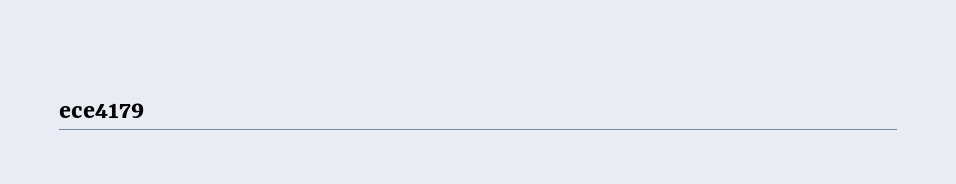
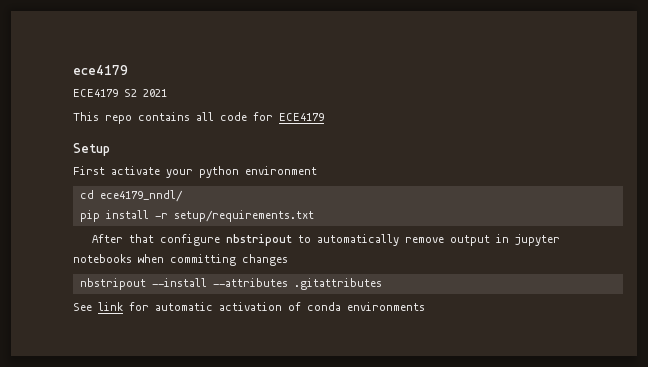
(144, 110) none -> [73,89,167,97] [73,112,324,124] [73,143,110,156] [73,166,317,178] [79,190,183,202] [79,210,314,222] [92,234,561,246] [73,254,288,266] [79,278,382,290] [73,302,425,311] // ECE4179 S2 2021 // This repo contains all code for ECE4179 // Setup // First activate your python environment // cd ece4179_nndl/ // pip install -r setup/requirements.txt // After that configure nbstripout to automatically remove output in jupyter notebooks when committing changes // nbstripout --install --attributes .gitattributes // See link for automatic activation of conda environments

